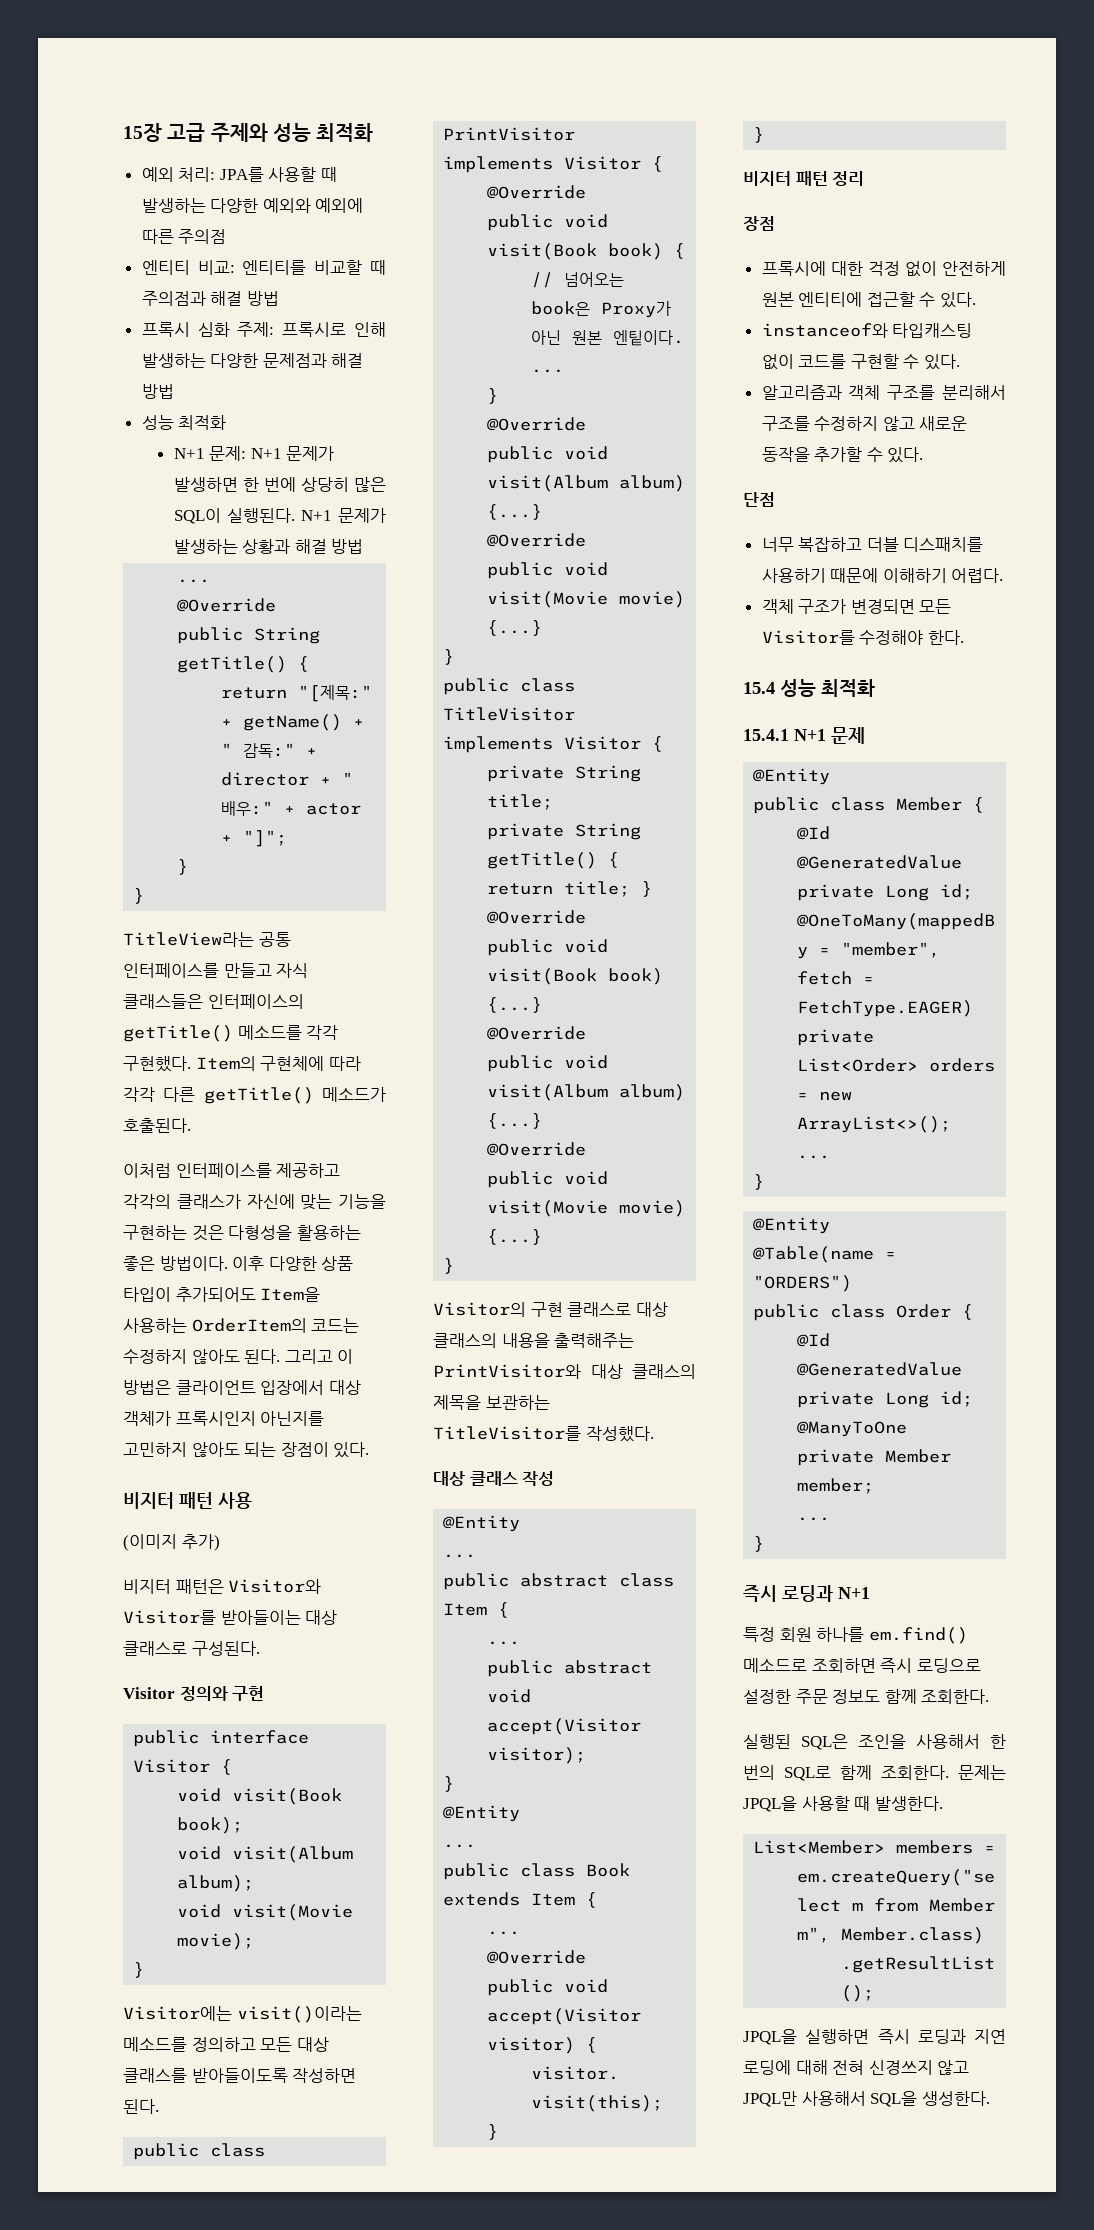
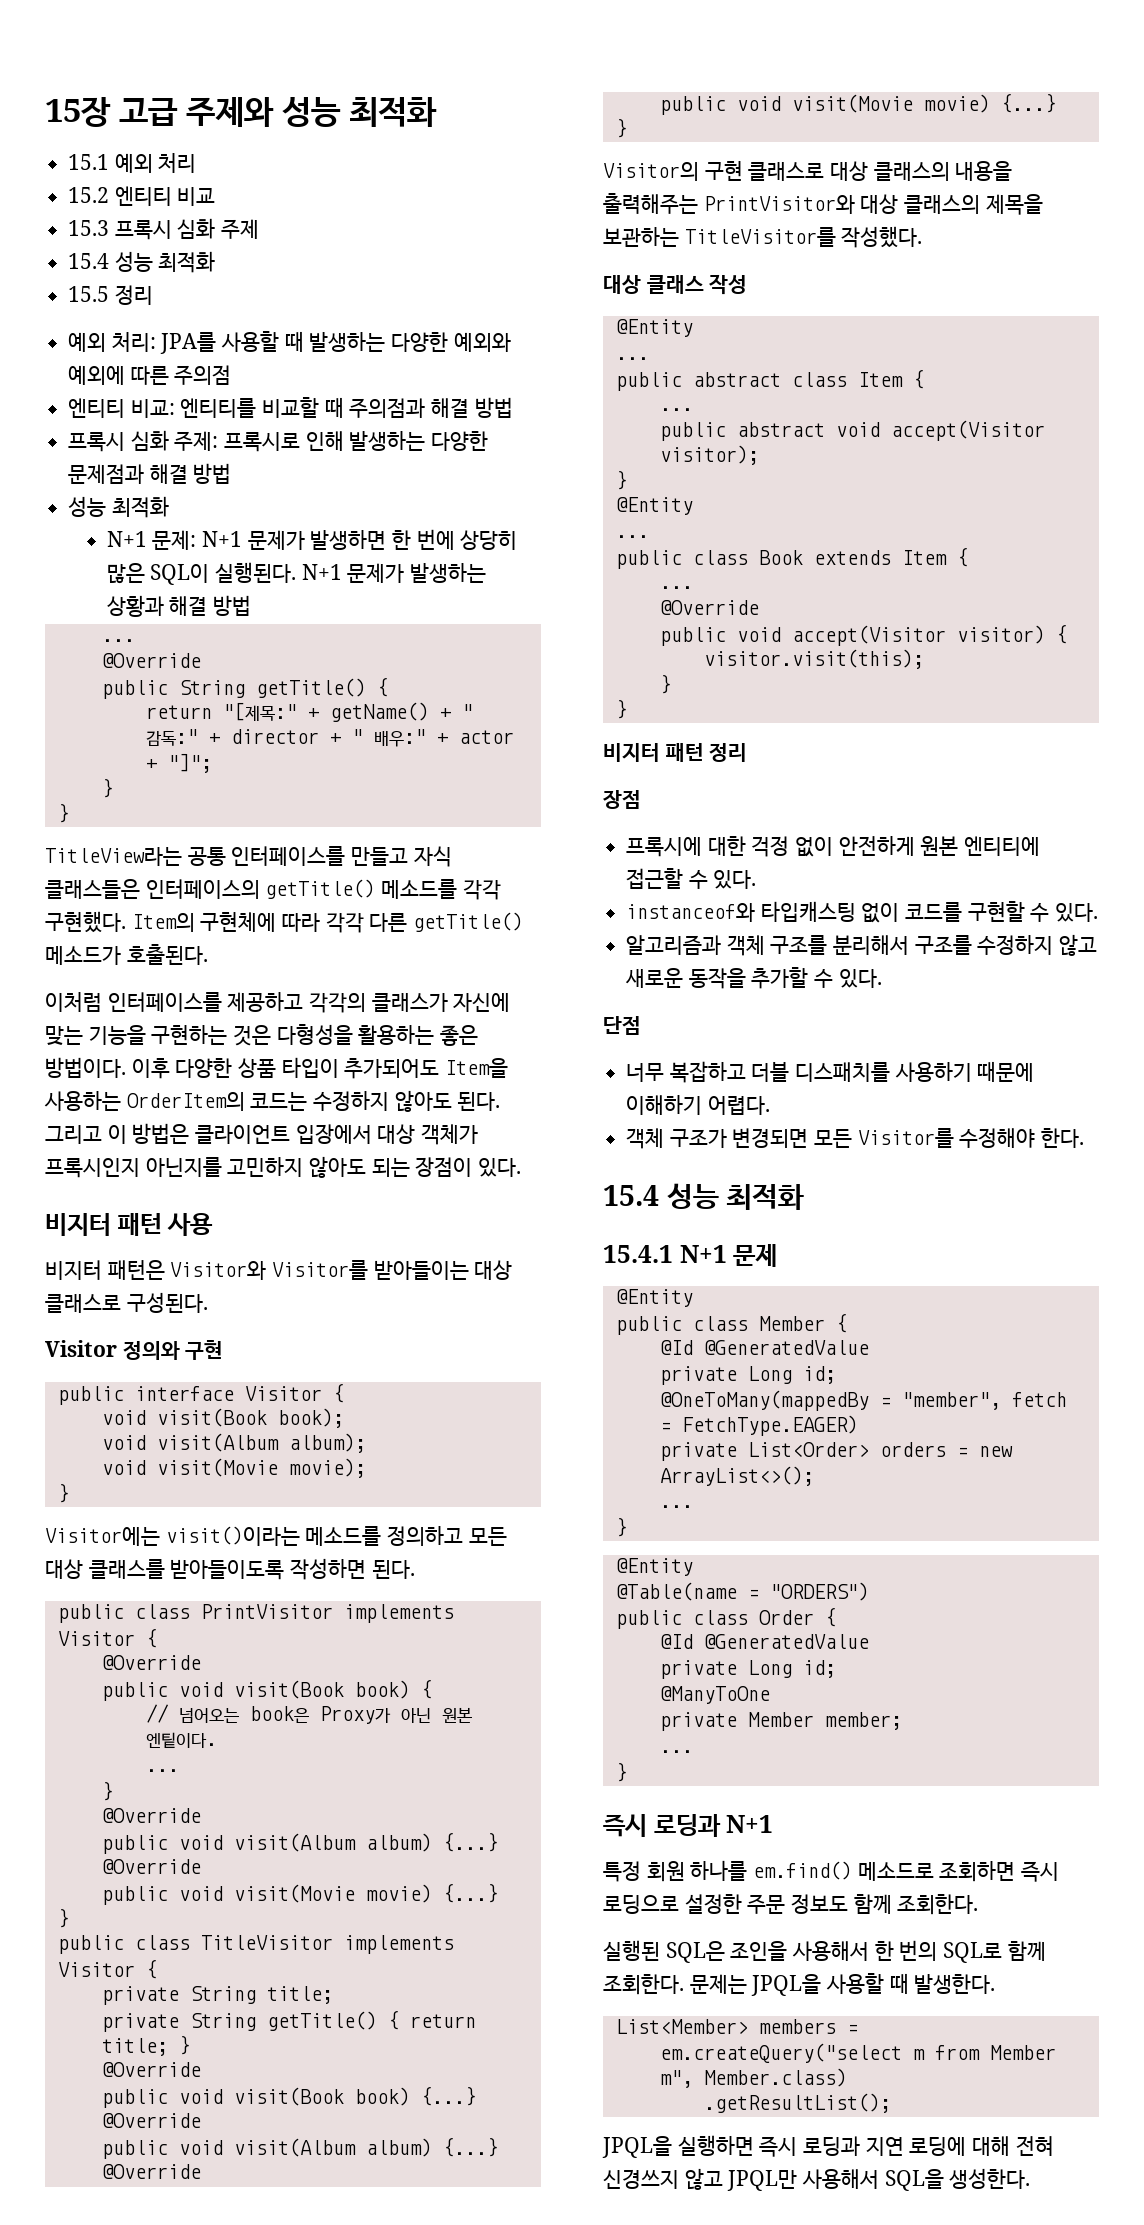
(374, 132) none -> [68,153,197,173] [68,186,216,206] [68,218,260,240] [68,251,216,273] [68,285,153,305] // 15.1 예외 처리 // 15.2 엔티티 비교 // 15.3 프록시 심화 주제 // 15.4 성능 최적화 // 15.5 정리
[123,1534,220,1551] // (이미지 추가) -> (214, 1224) none

